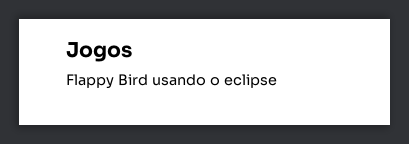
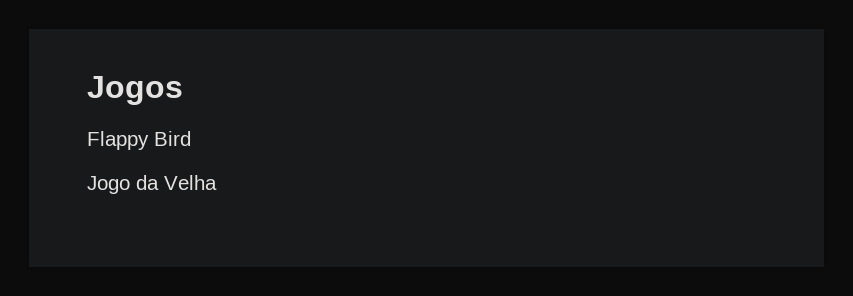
[151,74,277,88] usando o eclipse -> [87,175,217,194] // Jogo da Velha

